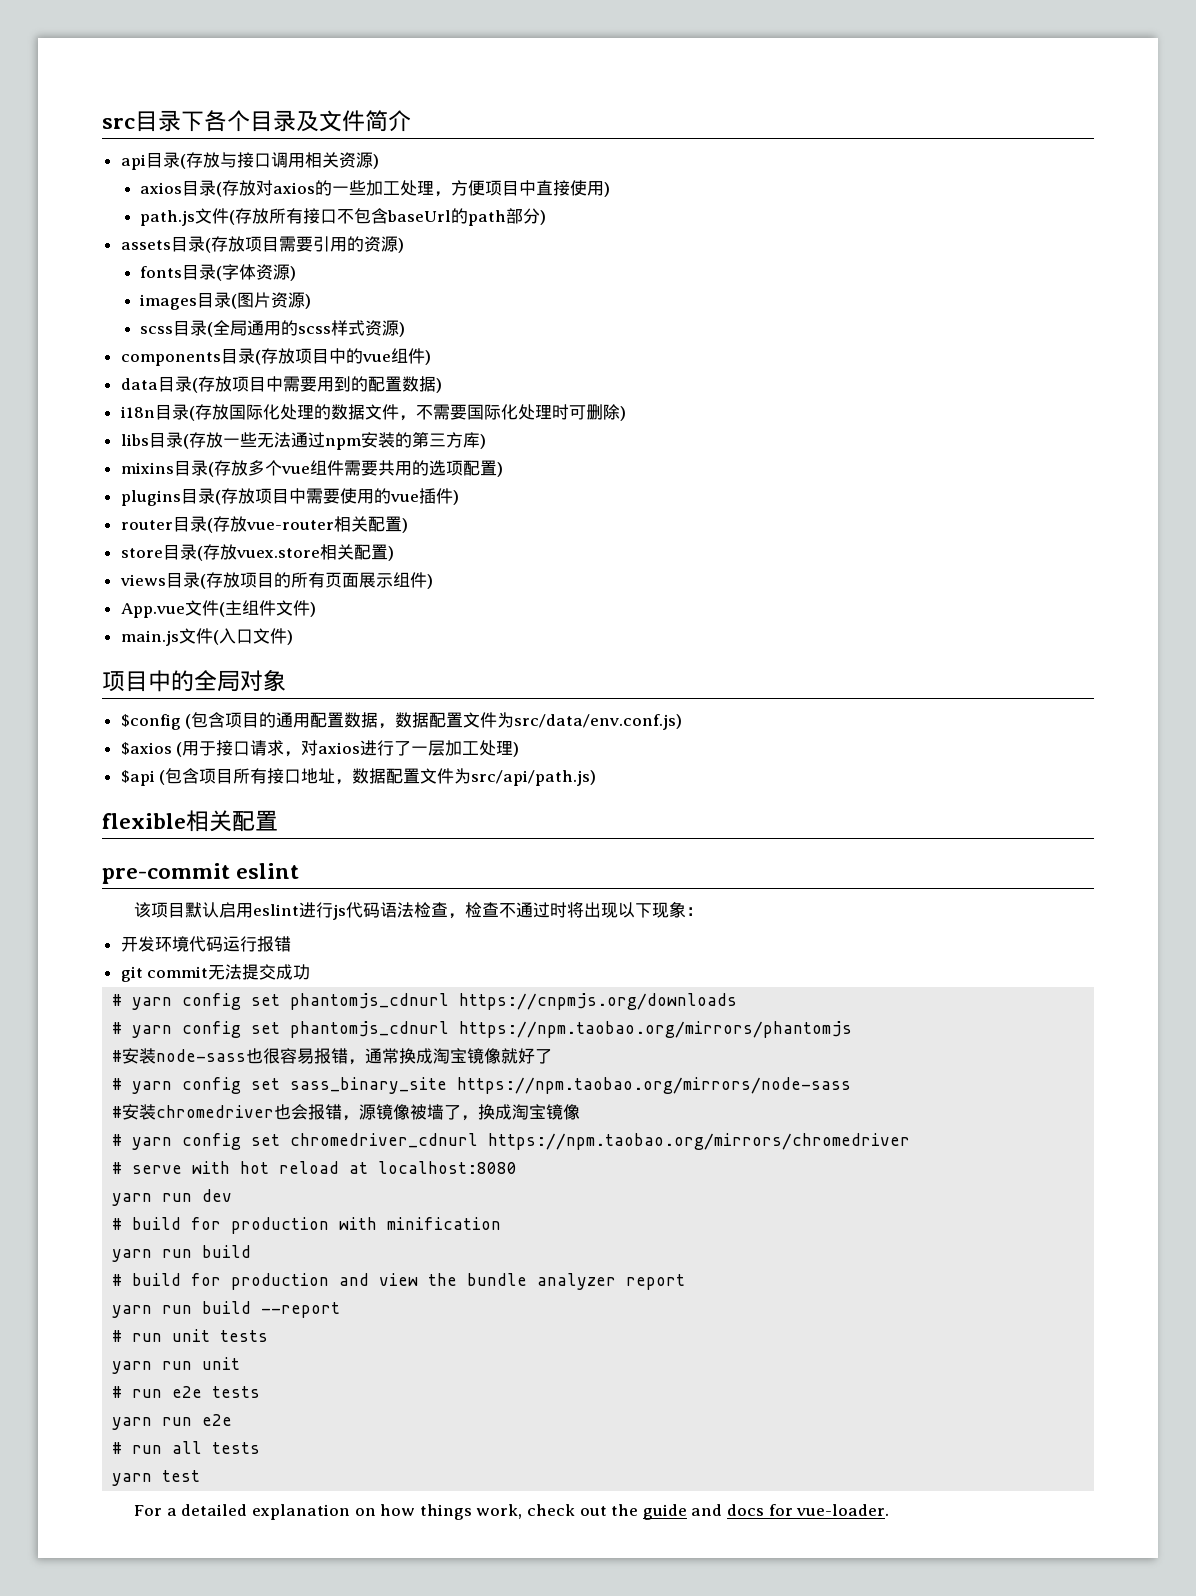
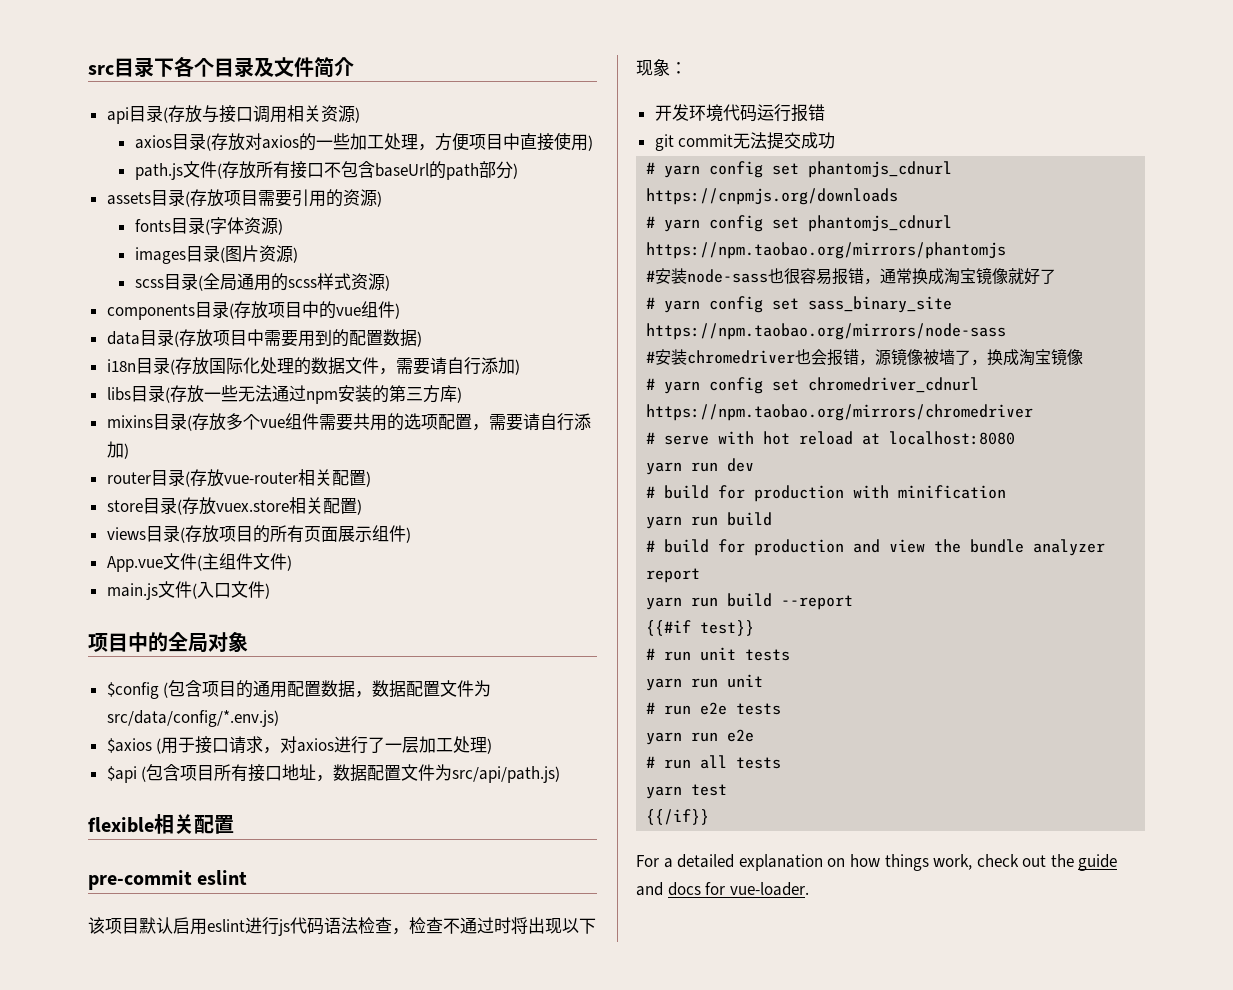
[415,404,620,420] 不需要国际化处理时可删除 -> [395,357,515,375] 需要请自行添加
[496,462,503,477] [120,488,453,506] ) // plugins目录(存放项目中需要使用的vue插件 -> [471,413,591,431] [106,441,124,458] ，需要请自行添加
[514,714,683,730] src/data/env.conf.js) -> [106,710,279,727] src/data/config/*.env.js)
(341, 1310) none -> [646,620,755,636] // {{#if test}}
(201, 1476) none -> [646,809,710,825] // {{/if}}

